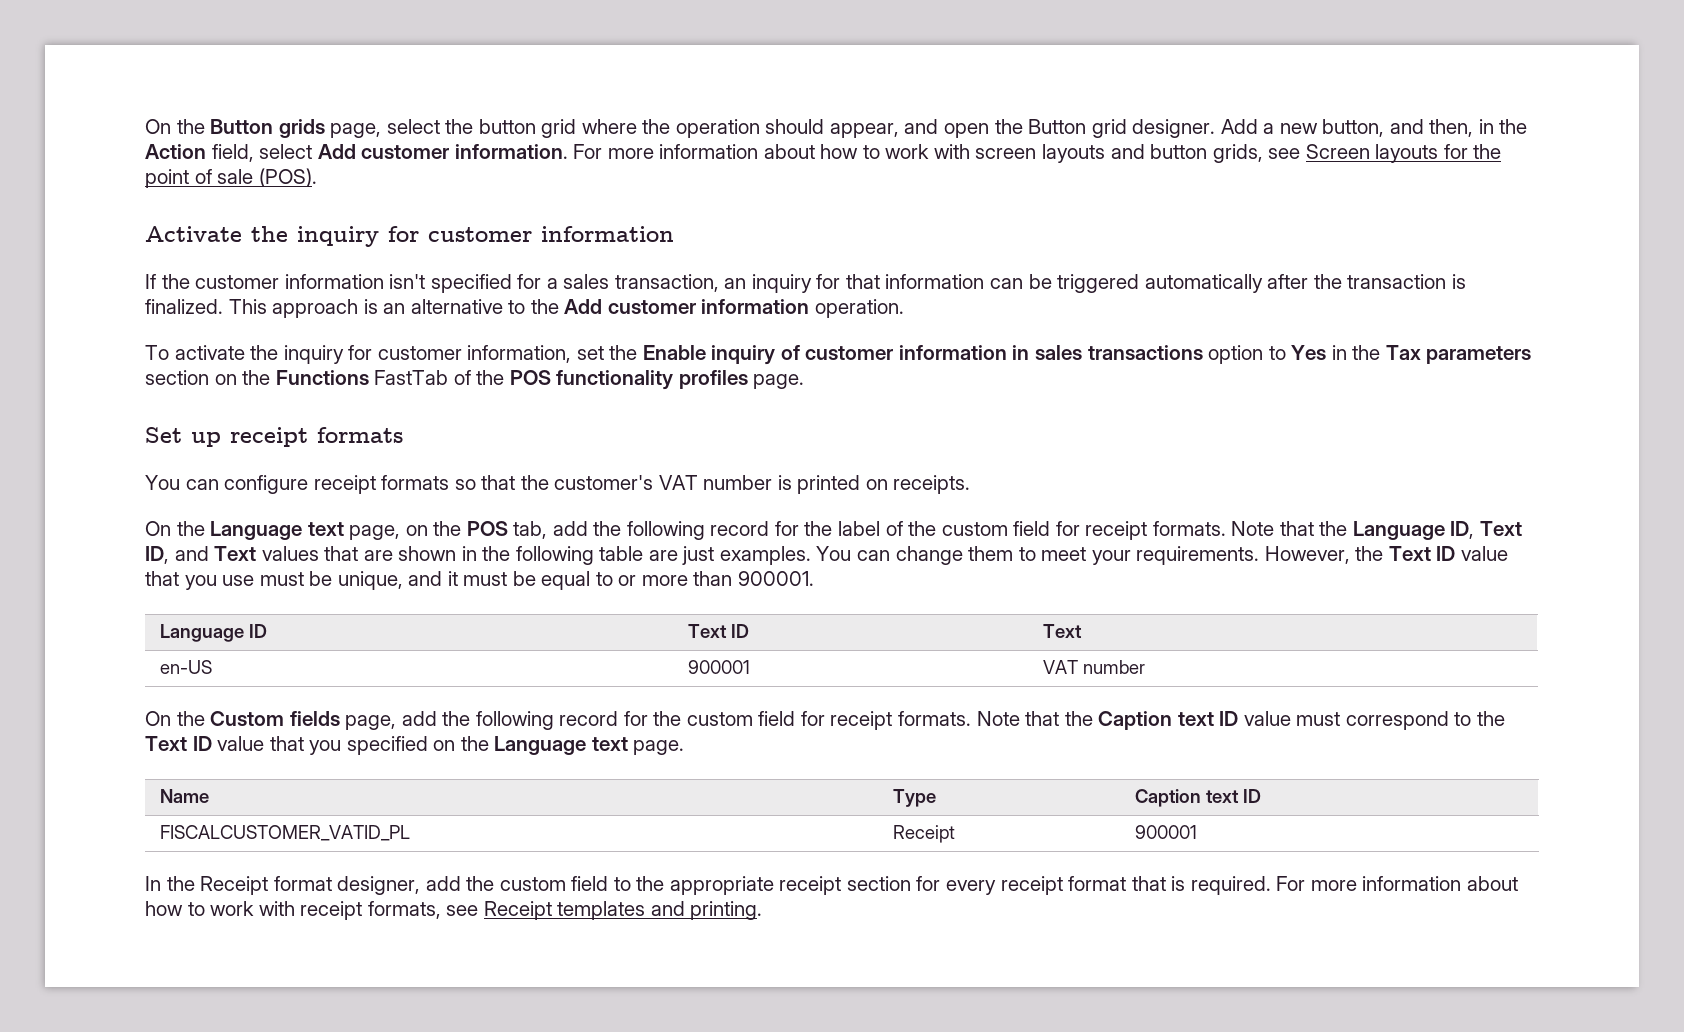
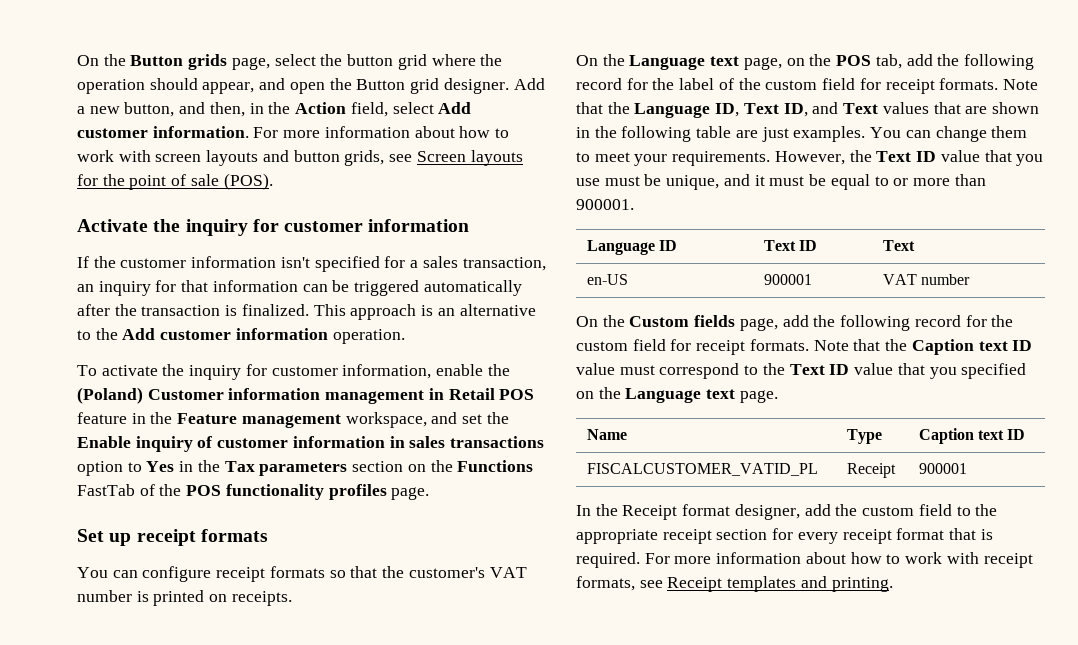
(572, 354) none -> [436,364,510,376] [77,387,535,404] [77,412,458,428] enable the (Poland) Customer information management in Retail POS feature in the Feature management workspace, and

